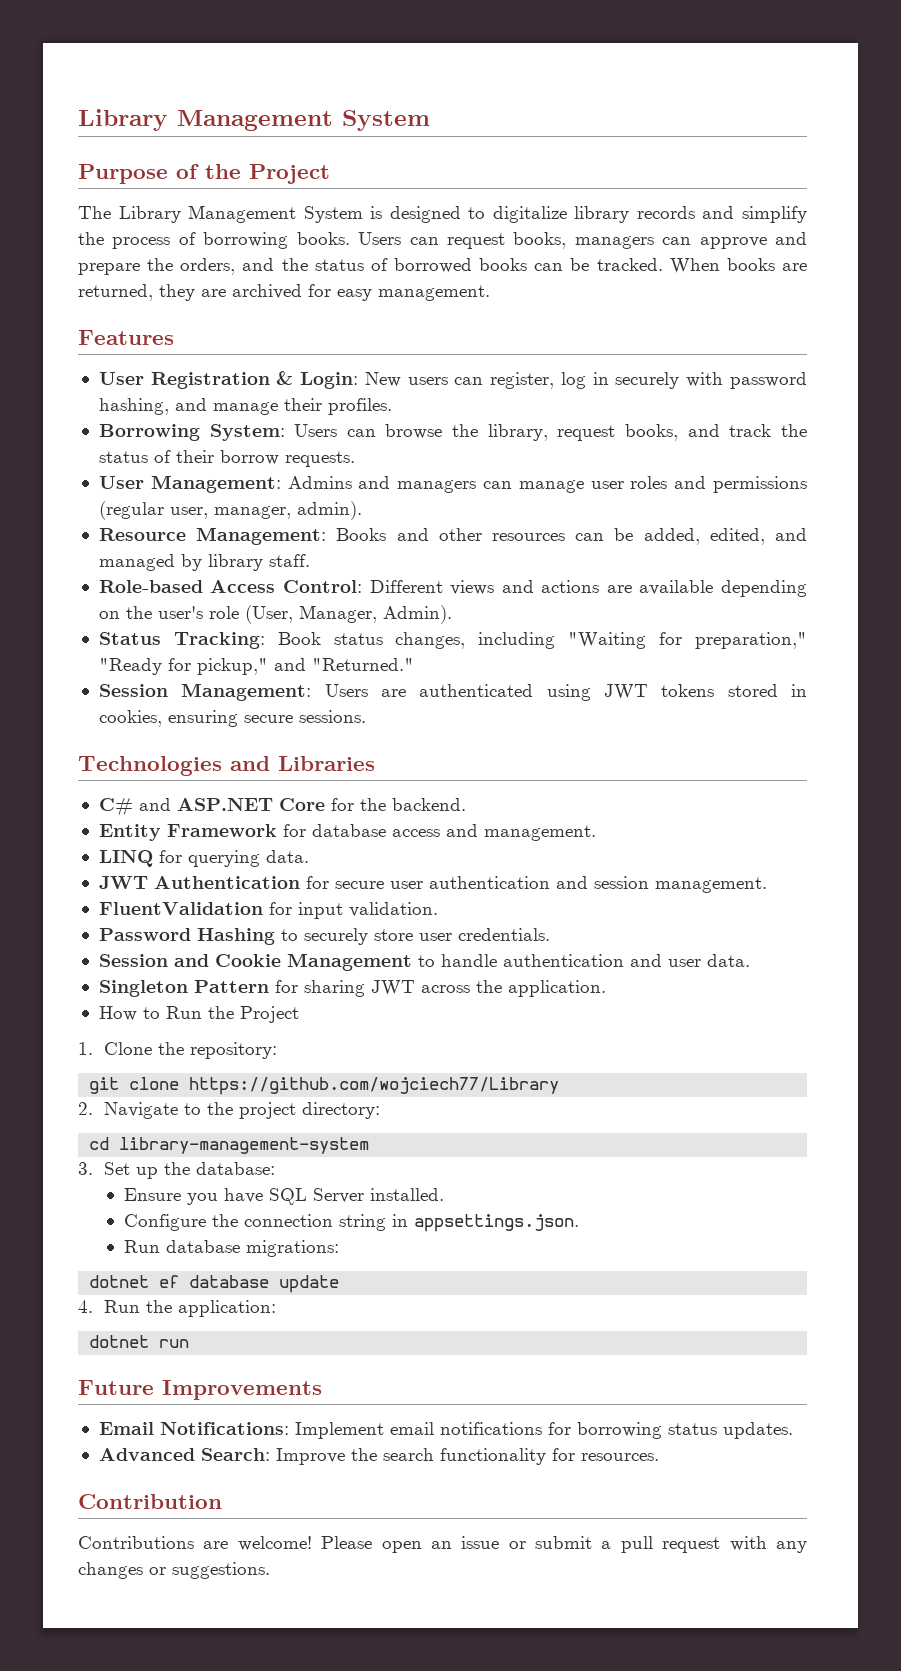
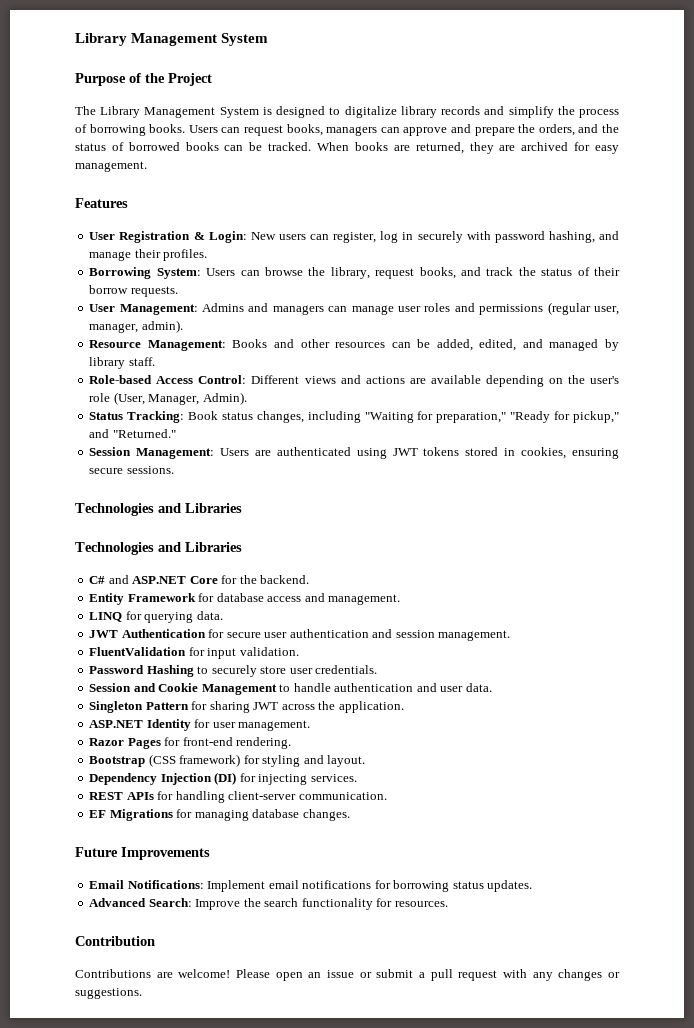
(375, 763) none -> [75,542,242,555] // Technologies and Libraries
[98,1006,299,1023] [78,1042,277,1059] [89,1077,560,1095] [78,1102,380,1119] [89,1137,370,1154] [78,1162,275,1179] [124,1188,445,1205] [124,1214,580,1232] [124,1240,340,1257] [89,1275,340,1293] [78,1300,276,1317] [89,1335,190,1348] How to Run the Project // 1. Clone the repository: // git clone https://github.com/wojciech77/Library // 2. Navigate to the project directory: // cd library-management-system // 3. Set up the database: // Ensure you have SQL Server installed. // Configure the connection string in appsettings.json. // Run database migrations: // dotnet ef database update // 4. Run the application: // dotnet run -> [89,719,311,731] [89,737,292,749] [89,754,366,767] [89,772,357,785] [89,791,387,803] [89,809,350,821] ASP.NET Identity for user management. // Razor Pages for front-end rendering. // Bootstrap (CSS framework) for styling and layout. // Dependency Injection (DI) for injecting services. // REST APIs for handling client-server communication. // EF Migrations for managing database changes.

